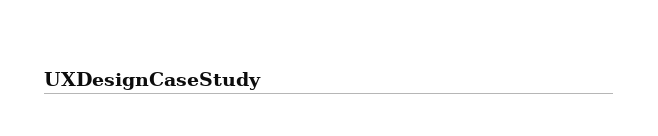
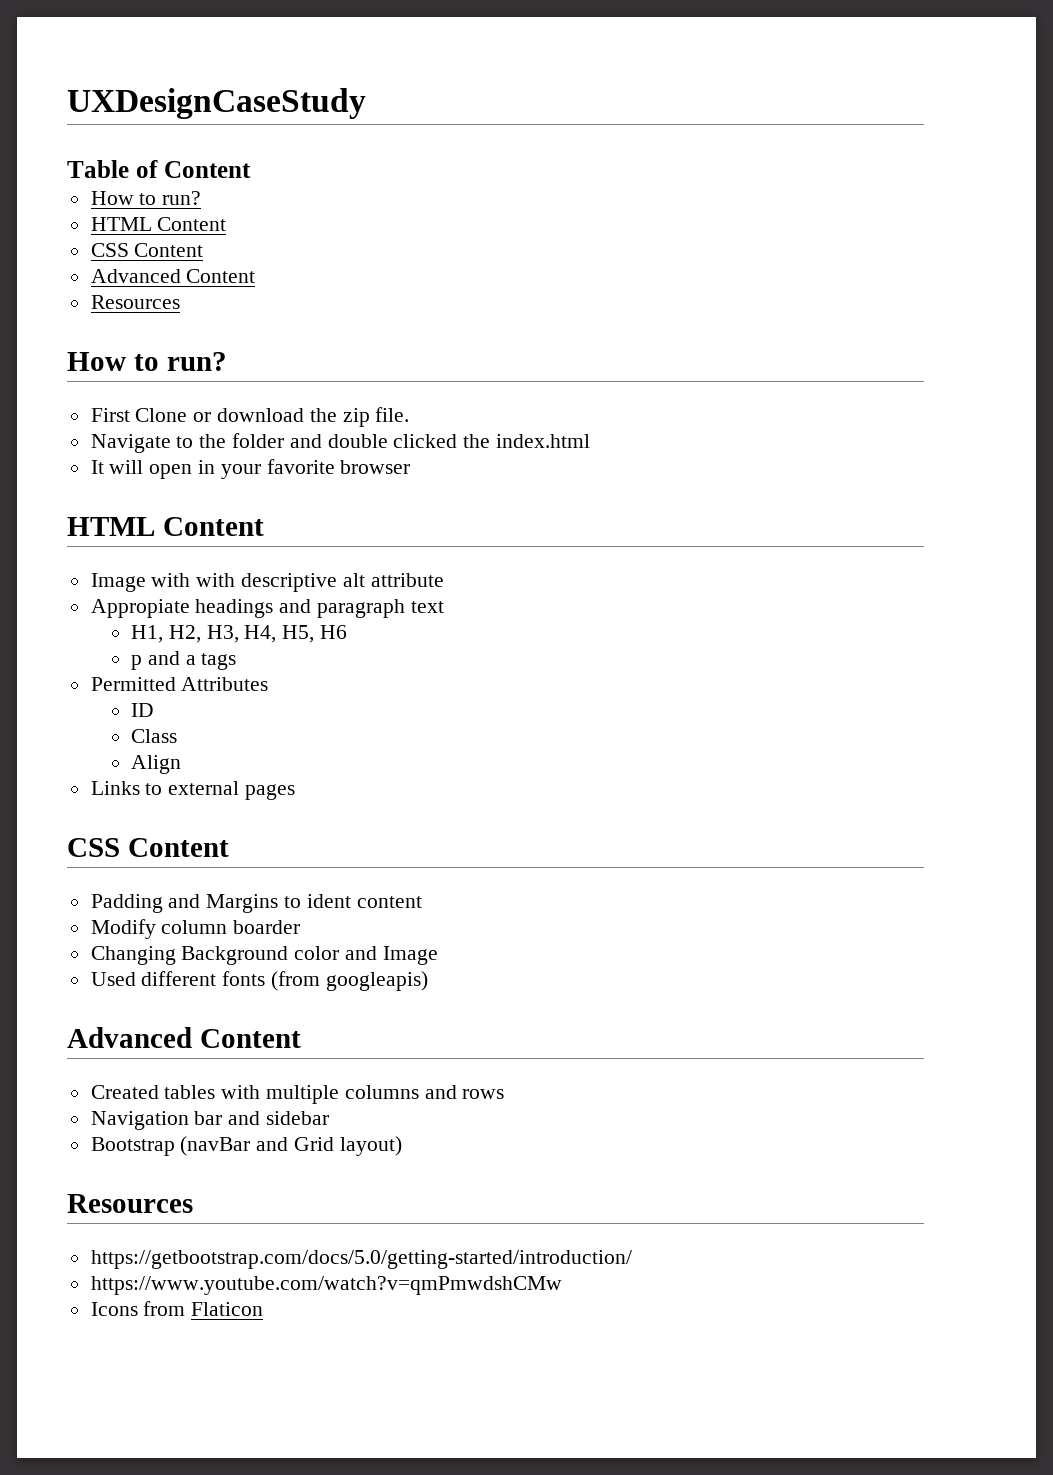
(261, 81) none -> [67,160,251,178] [90,191,202,205] [90,217,227,231] [90,243,204,257] [90,269,256,283] [90,295,180,309] [67,352,227,371] [90,407,410,427] [90,433,591,453] [90,459,411,479] [67,517,264,536] [90,573,444,592] [90,599,444,618] [131,625,348,643] [131,651,237,670] [90,677,269,691] [131,703,155,717] [131,729,178,743] [131,755,182,774] [90,781,296,800] [67,838,229,857] [90,894,422,913] [90,919,301,939] [90,946,438,965] [90,971,428,991] [67,1027,301,1048] [90,1085,505,1104] [90,1111,330,1130] [90,1136,402,1156] [67,1194,193,1213] [90,1250,632,1269] [90,1276,562,1295] [90,1301,264,1316] // Table of Content // How to run? // HTML Content // CSS Content // Advanced Content // Resources // How to run? // First Clone or download the zip file. // Navigate to the folder and double clicked the index.html // It will open in your favorite browser // HTML Content // Image with with descriptive alt attribute // Appropiate headings and paragraph text // H1, H2, H3, H4, H5, H6 // p and a tags // Permitted Attributes // ID // Class // Align // Links to external pages // CSS Content // Padding and Margins to ident content // Modify column boarder // Changing Background color and Image // Used different fonts (from googleapis) // Advanced Content // Created tables with multiple columns and rows // Navigation bar and sidebar // Bootstrap (navBar and Grid layout) // Resources // https://getbootstrap.com/docs/5.0/getting-started/introduction/ // https://www.youtube.com/watch?v=qmPmwdshCMw // Icons from Flaticon

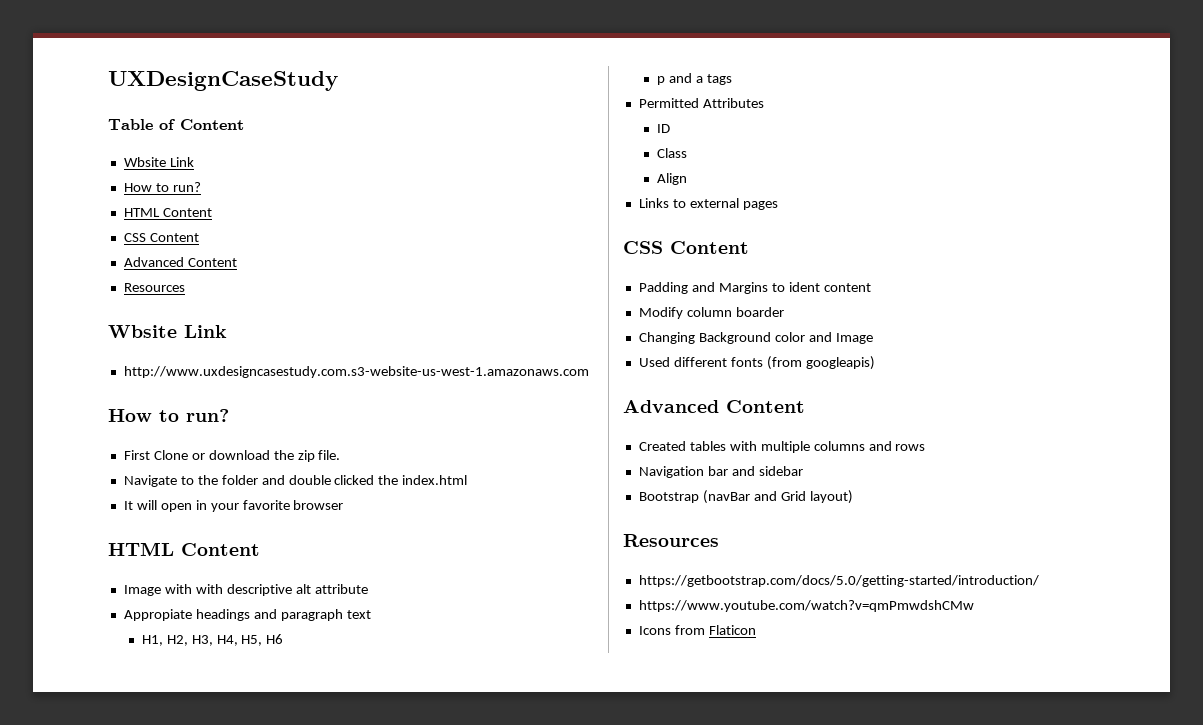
(251, 169) none -> [123,157,194,167] // Wbsite Link
(180, 302) none -> [108,325,227,338] [123,366,589,378] // Wbsite Link // http://www.uxdesigncasestudy.com.s3-website-us-west-1.amazonaws.com

